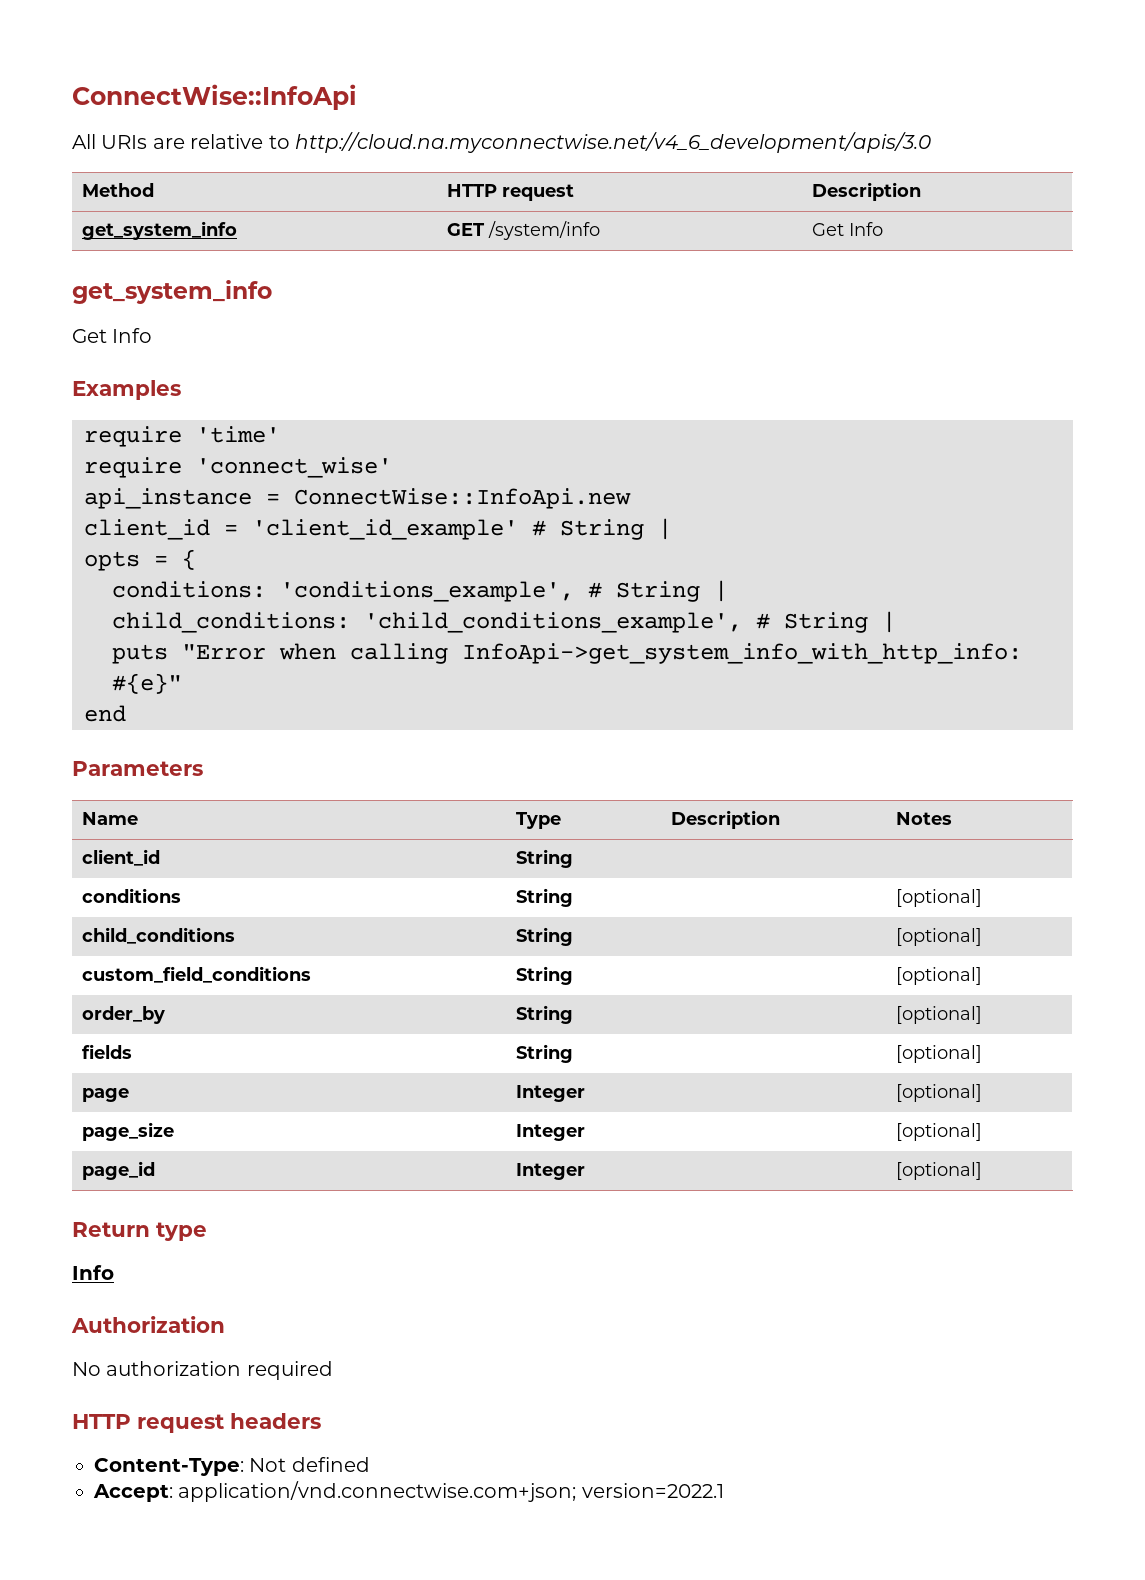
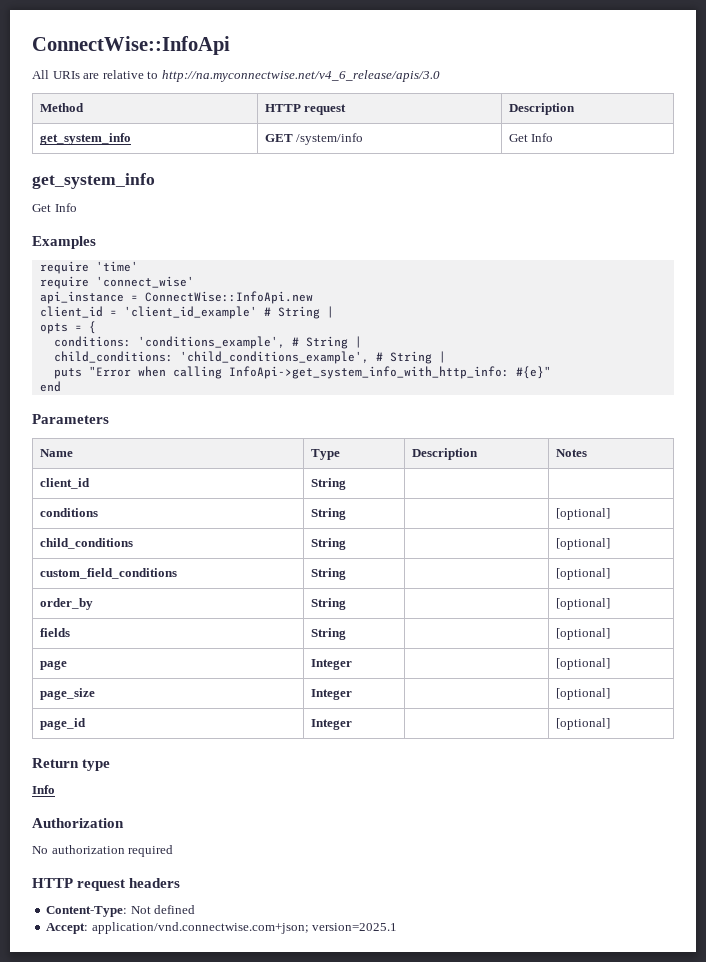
[295,132,931,153] http://cloud.na.myconnectwise.net/v4_6_development/apis/3.0 -> [161,70,440,82] http://na.myconnectwise.net/v4_6_release/apis/3.0
[581,1483,724,1498] version=2022.1 -> [312,923,398,931] version=2025.1

